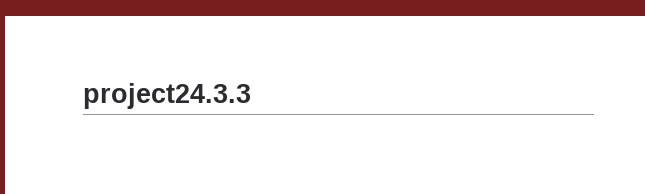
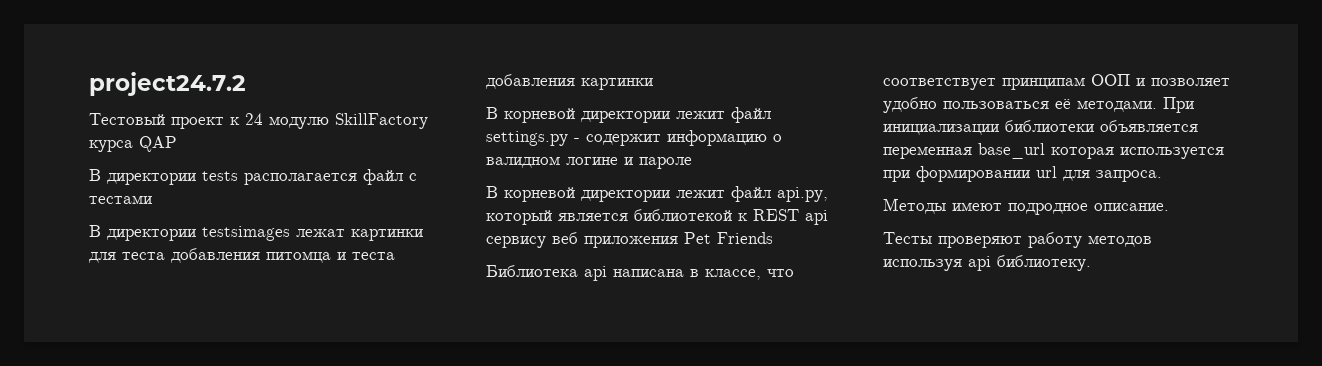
[83,83,251,109] project24.3.3 -> [89,72,246,96] [89,113,428,129] [89,136,177,152] [89,169,417,185] [89,195,152,204] [89,225,423,241] [89,248,395,263] [486,74,653,90] [486,107,771,123] [486,130,782,146] [486,156,692,169] [486,186,828,202] [486,209,828,225] [486,232,773,248] [486,265,794,281] [883,74,1230,90] [883,97,1194,113] [883,120,1198,135] [883,143,1224,159] [883,166,1162,182] [883,198,1169,215] [883,232,1152,248] [883,255,1091,271] project24.7.2 // Тестовый проект к 24 модулю SkillFactory курса QAP // В директории tests располагается файл с тестами // В директории testsimages лежат картинки для теста добавления питомца и теста добавления картинки // В корневой директории лежит файл settings.py - содержит информацию о валидном логине и пароле // В корневой директории лежит файл api.py, который является библиотекой к REST api сервису веб приложения Pet Friends // Библиотека api написана в классе, что соответствует принципам ООП и позволяет удобно пользоваться её методами. При инициализации библиотеки объявляется переменная base_url которая используется при формировании url для запроса. // Методы имеют подродное описание. // Тесты проверяют работу методов используя api библиотеку.

